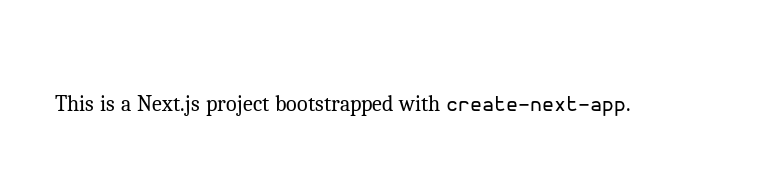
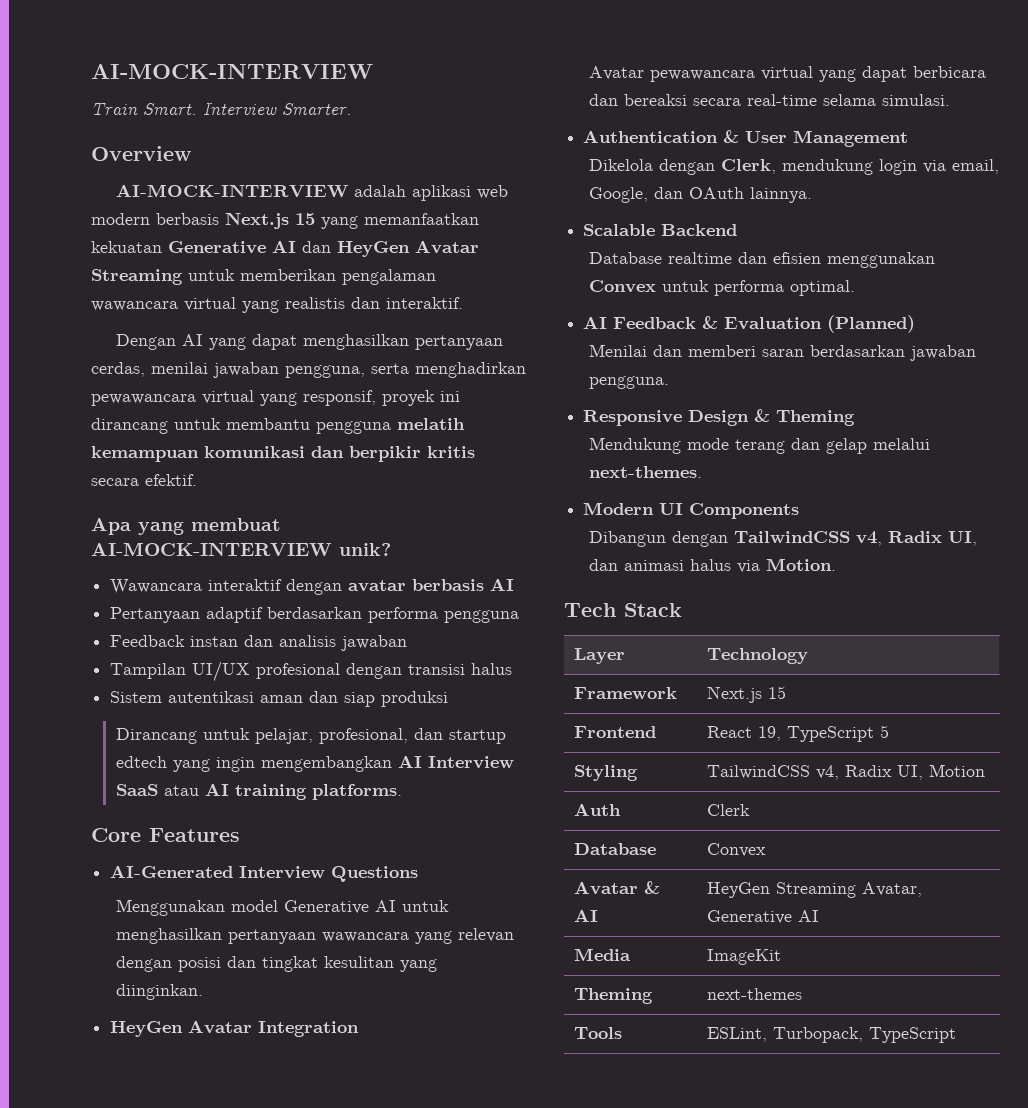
[55,95,631,116] This is a Next.js project bootstrapped with create-next-app. -> [91,64,373,79] [91,102,352,115] [91,146,191,161] [115,184,508,201] [91,212,479,229] [91,240,479,257] [91,269,436,285] [91,297,463,313] [115,334,503,350] [91,362,526,378] [91,390,460,406] [91,418,465,434] [91,446,475,462] [91,474,197,486] [91,518,281,535] [91,542,391,556] [110,578,515,595] [110,607,520,623] [110,635,408,651] [110,661,513,682] [110,691,449,707] [115,728,506,744] [115,755,514,772] [115,783,402,800] [91,828,240,842] [110,865,419,882] [115,899,449,916] [115,928,514,944] [115,956,437,972] [115,984,203,1000] [110,1020,360,1037] [588,66,986,82] [588,94,950,106] [583,130,909,147] [588,159,999,175] [588,187,812,203] [583,224,738,236] [588,252,935,268] [588,280,855,296] [583,315,916,333] [588,344,976,361] [588,376,669,389] [583,409,856,426] [588,437,930,454] [588,466,702,478] [583,502,800,519] [588,531,977,547] [588,558,836,573] [564,603,682,617] [573,648,625,664] [706,648,808,664] [573,687,677,699] [706,686,786,703] [573,726,656,738] [706,725,889,742] [573,765,638,781] [706,764,985,780] [573,803,621,816] [706,804,750,816] [573,843,656,855] [706,843,766,857] [573,881,660,895] [573,909,598,922] [706,882,922,898] [706,910,819,924] [573,948,631,961] [706,949,781,965] [573,988,653,1004] [706,988,802,1000] [573,1027,622,1039] [706,1027,956,1043] AI-MOCK-INTERVIEW // Train Smart. Interview Smarter. // Overview // AI-MOCK-INTERVIEW adalah aplikasi web modern berbasis Next.js 15 yang memanfaatkan kekuatan Generative AI dan HeyGen Avatar Streaming untuk memberikan pengalaman wawancara virtual yang realistis dan interaktif. // Dengan AI yang dapat menghasilkan pertanyaan cerdas, menilai jawaban pengguna, serta menghadirkan pewawancara virtual yang responsif, proyek ini dirancang untuk membantu pengguna melatih kemampuan komunikasi dan berpikir kritis secara efektif. // Apa yang membuat AI-MOCK-INTERVIEW unik? // Wawancara interaktif dengan avatar berbasis AI // Pertanyaan adaptif berdasarkan performa pengguna // Feedback instan dan analisis jawaban // Tampilan UI/UX profesional dengan transisi halus // Sistem autentikasi aman dan siap produksi // Dirancang untuk pelajar, profesional, dan startup edtech yang ingin mengembangkan AI Interview SaaS atau AI training platforms. // Core Features // AI-Generated Interview Questions // Menggunakan model Generative AI untuk menghasilkan pertanyaan wawancara yang relevan dengan posisi dan tingkat kesulitan yang diinginkan. // HeyGen Avatar Integration // Avatar pewawancara virtual yang dapat berbicara dan bereaksi secara real-time selama simulasi. // Authentication & User Management // Dikelola dengan Clerk, mendukung login via email, Google, dan OAuth lainnya. // Scalable Backend // Database realtime dan efisien menggunakan Convex untuk performa optimal. // AI Feedback & Evaluation (Planned) // Menilai dan memberi saran berdasarkan jawaban pengguna. // Responsive Design & Theming // Mendukung mode terang dan gelap melalui next-themes. // Modern UI Components // Dibangun dengan TailwindCSS v4, Radix UI, dan animasi halus via Motion. // Tech Stack // Layer | Technology // Framework | Next.js 15 // Frontend | React 19, TypeScript 5 // Styling | TailwindCSS v4, Radix UI, Motion // Auth | Clerk // Database | Convex // Avatar & AI | HeyGen Streaming Avatar, Generative AI // Media | ImageKit // Theming | next-themes // Tools | ESLint, Turbopack, TypeScript

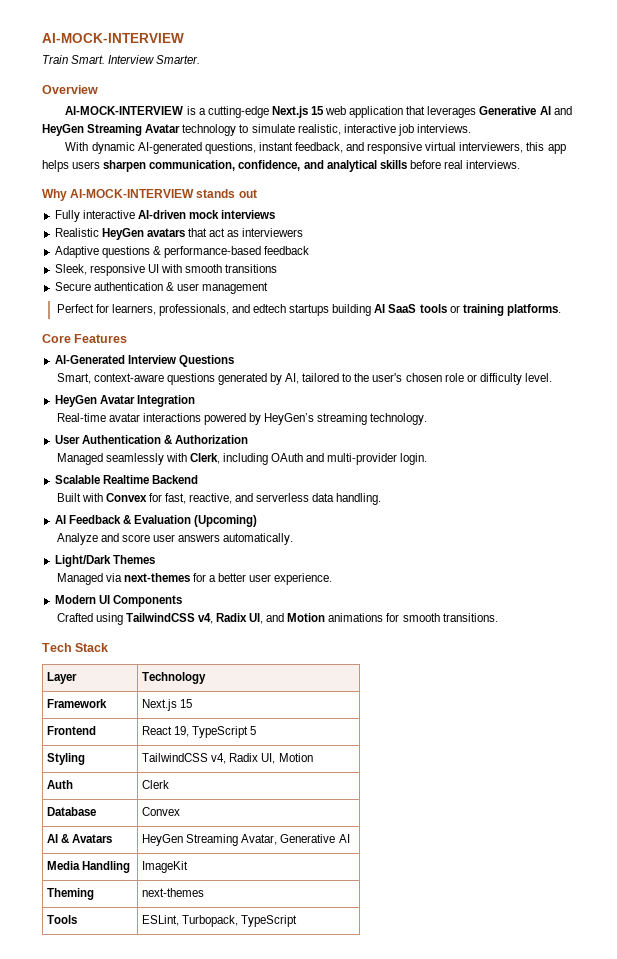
[353,185,508,201] [91,212,479,229] [91,240,479,257] [91,269,436,285] [91,297,463,313] [115,334,503,350] [91,362,526,378] [91,390,460,406] [91,418,465,434] [91,446,475,462] [91,474,197,486] [91,518,281,535] [91,542,391,556] [110,578,515,595] [110,607,520,623] [110,635,408,651] [110,661,513,682] [110,691,449,707] [115,728,506,744] [115,755,514,772] [115,783,229,796] adalah aplikasi web modern berbasis Next.js 15 yang memanfaatkan kekuatan Generative AI dan HeyGen Avatar Streaming untuk memberikan pengalaman wawancara virtual yang realistis dan interaktif. // Dengan AI yang dapat menghasilkan pertanyaan cerdas, menilai jawaban pengguna, serta menghadirkan pewawancara virtual yang responsif, proyek ini dirancang untuk membantu pengguna melatih kemampuan komunikasi dan berpikir kritis secara efektif. // Apa yang membuat AI-MOCK-INTERVIEW unik? // Wawancara interaktif dengan avatar berbasis AI // Pertanyaan adaptif berdasarkan performa pengguna // Feedback instan dan analisis jawaban // Tampilan UI/UX profesional dengan transisi halus // Sistem autentikasi aman dan siap produksi // Dirancang untuk pelajar, profesional, dan startup edtech yang ingin mengembangkan AI Interview SaaS atau AI -> [186,106,572,118] [42,124,471,136] [65,142,566,154] [42,160,521,172] [42,189,257,201] [54,210,276,222] [54,228,304,240] [54,246,310,258] [54,264,278,276] [54,282,269,294] [56,304,460,316] is a cutting-edge Next.js 15 web application that leverages Generative AI and HeyGen Streaming Avatar technology to simulate realistic, interactive job interviews. // With dynamic AI-generated questions, instant feedback, and responsive virtual interviewers, this app helps users sharpen communication, confidence, and analytical skills before real interviews. // Why AI-MOCK-INTERVIEW stands out // Fully interactive AI-driven mock interviews // Realistic HeyGen avatars that act as interviewers // Adaptive questions & performance-based feedback // Sleek, responsive UI with smooth transitions // Secure authentication & user management // Perfect for learners, professionals, and edtech startups building AI SaaS tools or
[115,899,449,916] [115,928,514,944] [115,956,437,972] [115,984,203,1000] [110,1020,360,1037] [588,66,986,82] [588,94,950,106] [583,130,909,147] [588,159,999,175] [588,187,812,203] Menggunakan model Generative AI untuk menghasilkan pertanyaan wawancara yang relevan dengan posisi dan tingkat kesulitan yang diinginkan. // HeyGen Avatar Integration // Avatar pewawancara virtual yang dapat berbicara dan bereaksi secara real-time selama simulasi. // Authentication & User Management // Dikelola dengan Clerk, mendukung login via email, Google, dan OAuth lainnya. -> [56,373,552,385] [54,395,195,407] [56,413,428,425] [54,435,248,444] [56,453,428,465] Smart, context-aware questions generated by AI, tailored to the user's chosen role or difficulty level. // HeyGen Avatar Integration // Real-time avatar interactions powered by HeyGen’s streaming technology. // User Authentication & Authorization // Managed seamlessly with Clerk, including OAuth and multi-provider login.
(656, 230) none -> [102,475,149,484] Realtime
[588,252,935,268] [588,280,855,296] [583,315,916,333] [588,344,976,361] [588,376,669,389] [583,409,856,426] [588,437,930,454] [588,466,702,478] Database realtime dan efisien menggunakan Convex untuk performa optimal. // AI Feedback & Evaluation (Planned) // Menilai dan memberi saran berdasarkan jawaban pengguna. // Responsive Design & Theming // Mendukung mode terang dan gelap melalui next-themes. -> [56,493,382,505] [54,515,258,527] [56,533,294,545] [54,555,155,567] [56,573,333,585] Built with Convex for fast, reactive, and serverless data handling. // AI Feedback & Evaluation (Upcoming) // Analyze and score user answers automatically. // Light/Dark Themes // Managed via next-themes for a better user experience.
[588,531,977,547] [588,558,836,573] Dibangun dengan TailwindCSS v4, Radix UI, dan animasi halus via Motion. -> [56,613,498,625] Crafted using TailwindCSS v4, Radix UI, and Motion animations for smooth transitions.
[573,881,660,895] [573,909,598,922] Avatar & AI -> [47,834,113,843] AI & Avatars
(631, 954) none -> [82,861,131,873] Handling

